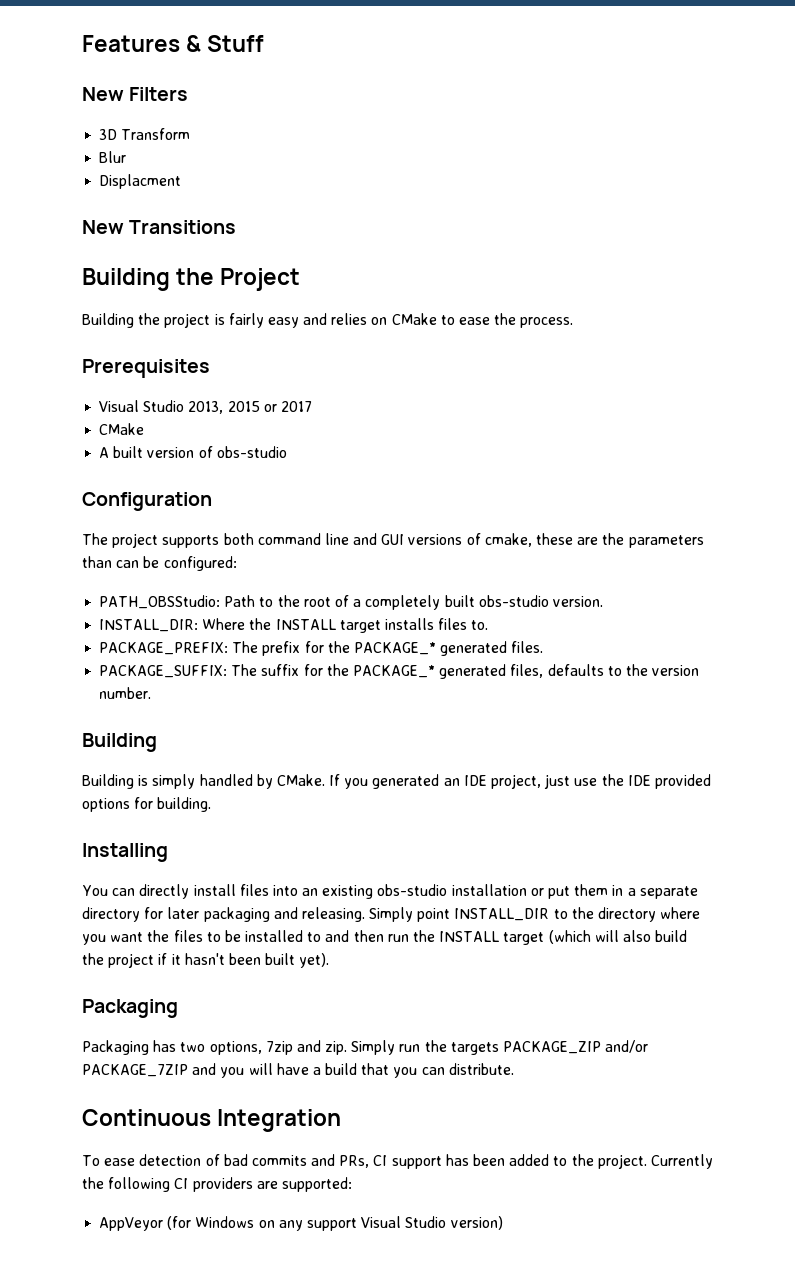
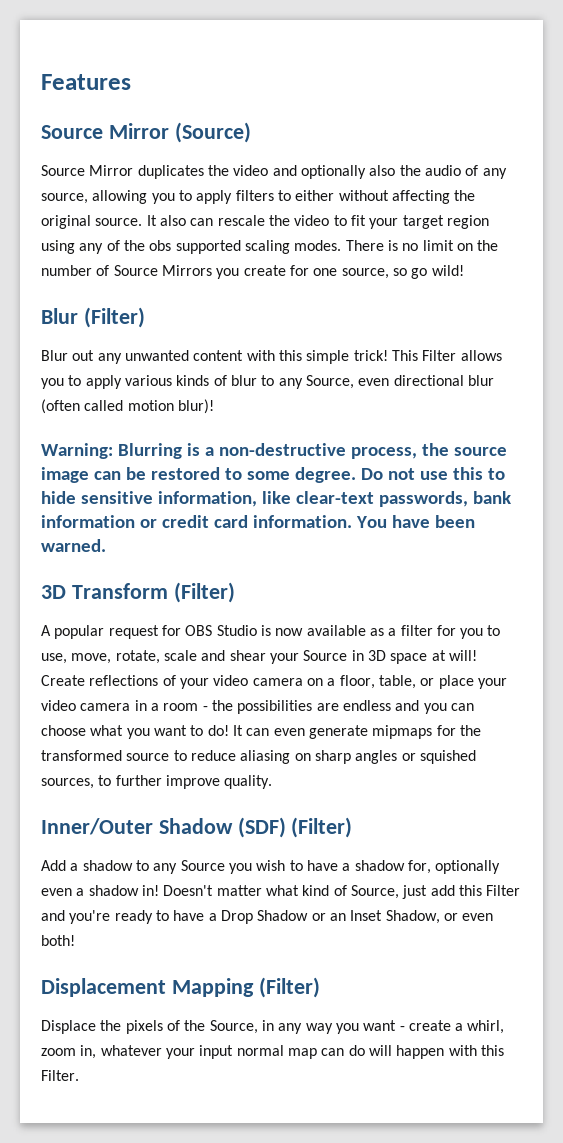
[186,35,265,52] [82,87,189,101] [99,128,191,140] [99,151,127,163] [99,174,182,189] [82,220,237,234] [82,268,301,291] [82,313,574,328] [82,359,210,378] [99,400,312,414] [99,423,145,435] [99,446,287,458] [82,492,212,511] [82,533,704,548] [82,556,237,571] [99,595,603,610] [99,618,489,633] [99,641,544,656] [99,664,700,679] [99,687,152,699] [82,733,157,752] [82,774,711,789] [82,797,212,812] [82,843,168,862] [82,884,698,899] [82,907,701,922] [82,930,688,945] [82,953,330,968] [82,999,178,1018] [82,1040,649,1055] [82,1063,514,1078] [82,1109,342,1132] [82,1154,713,1169] [82,1177,352,1192] [99,1216,503,1231] & Stuff // New Filters // 3D Transform // Blur // Displacment // New Transitions // Building the Project // Building the project is fairly easy and relies on CMake to ease the process. // Prerequisites // Visual Studio 2013, 2015 or 2017 // CMake // A built version of obs-studio // Configuration // The project supports both command line and GUI versions of cmake, these are the parameters than can be configured: // PATH_OBSStudio: Path to the root of a completely built obs-studio version. // INSTALL_DIR: Where the INSTALL target installs files to. // PACKAGE_PREFIX: The prefix for the PACKAGE_* generated files. // PACKAGE_SUFFIX: The suffix for the PACKAGE_* generated files, defaults to the version number. // Building // Building is simply handled by CMake. If you generated an IDE project, just use the IDE provided options for building. // Installing // You can directly install files into an existing obs-studio installation or put them in a separate directory for later packaging and releasing. Simply point INSTALL_DIR to the directory where you want the files to be installed to and then run the INSTALL target (which will also build the project if it hasn't been built yet). // Packaging // Packaging has two options, 7zip and zip. Simply run the targets PACKAGE_ZIP and/or PACKAGE_7ZIP and you will have a build that you can distribute. // Continuous Integration // To ease detection of bad commits and PRs, CI support has been added to the project. Currently the following CI providers are supported: // AppVeyor (for Windows on any support Visual Studio version) -> [41,122,251,143] [41,165,507,179] [41,190,476,204] [41,215,489,229] [41,240,499,254] [41,265,464,279] [41,307,145,328] [41,350,502,364] [41,375,494,389] [41,399,214,414] [41,443,507,459] [41,467,505,483] [41,491,511,507] [41,515,475,528] [41,539,106,552] [41,582,235,603] [41,625,501,639] [41,650,477,664] [41,675,507,689] [41,700,474,714] [41,725,481,739] [41,750,476,764] [41,775,273,789] [41,817,353,838] [41,860,501,874] [41,885,521,899] [41,910,494,924] [41,935,75,946] [41,977,320,998] [41,1020,505,1034] [41,1045,504,1059] [41,1070,79,1081] // Source Mirror (Source) // Source Mirror duplicates the video and optionally also the audio of any source, allowing you to apply filters to either without affecting the original source. It also can rescale the video to fit your target region using any of the obs supported scaling modes. There is no limit on the number of Source Mirrors you create for one source, so go wild! // Blur (Filter) // Blur out any unwanted content with this simple trick! This Filter allows you to apply various kinds of blur to any Source, even directional blur (often called motion blur)! // Warning: Blurring is a non-destructive process, the source image can be restored to some degree. Do not use this to hide sensitive information, like clear-text passwords, bank information or credit card information. You have been warned. // 3D Transform (Filter) // A popular request for OBS Studio is now available as a filter for you to use, move, rotate, scale and shear your Source in 3D space at will! Create reflections of your video camera on a floor, table, or place your video camera in a room - the possibilities are endless and you can choose what you want to do! It can even generate mipmaps for the transformed source to reduce aliasing on sharp angles or squished sources, to further improve quality. // Inner/Outer Shadow (SDF) (Filter) // Add a shadow to any Source you wish to have a shadow for, optionally even a shadow in! Doesn't matter what kind of Source, just add this Filter and you're ready to have a Drop Shadow or an Inset Shadow, or even both! // Displacement Mapping (Filter) // Displace the pixels of the Source, in any way you want - create a whirl, zoom in, whatever your input normal map can do will happen with this Filter.

